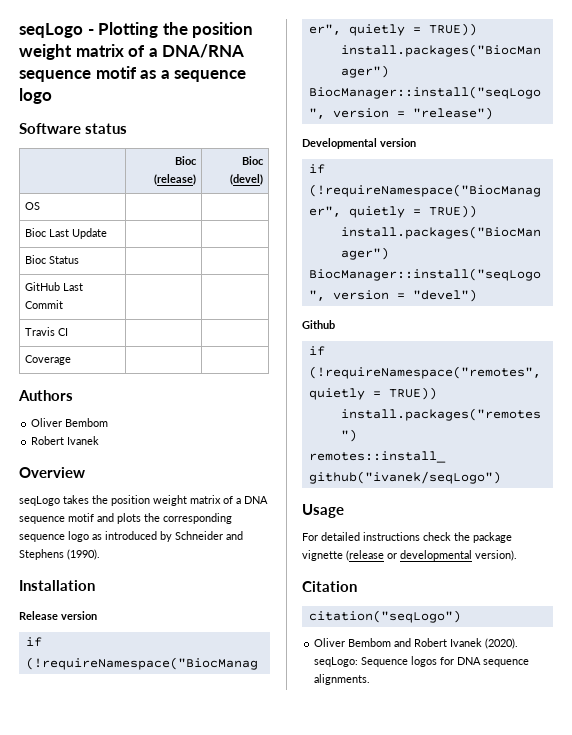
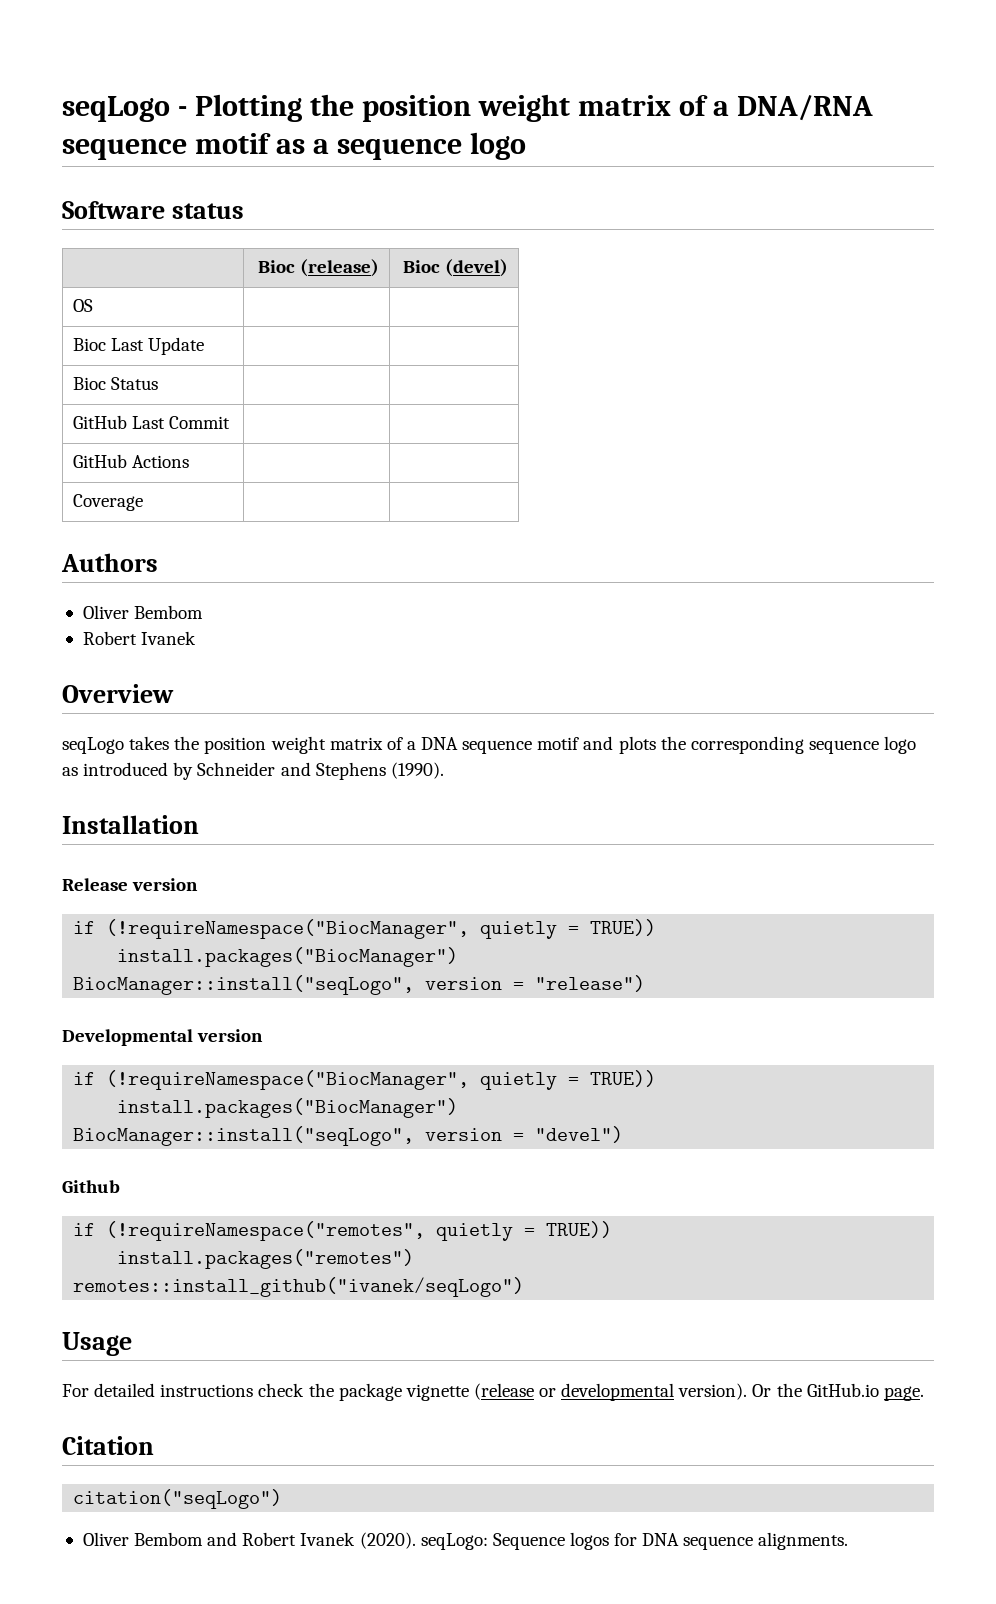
[24,327,68,336] Travis CI -> [72,454,189,468] GitHub Actions
(517, 555) none -> [752,1383,924,1401] Or the GitHub.io page.

